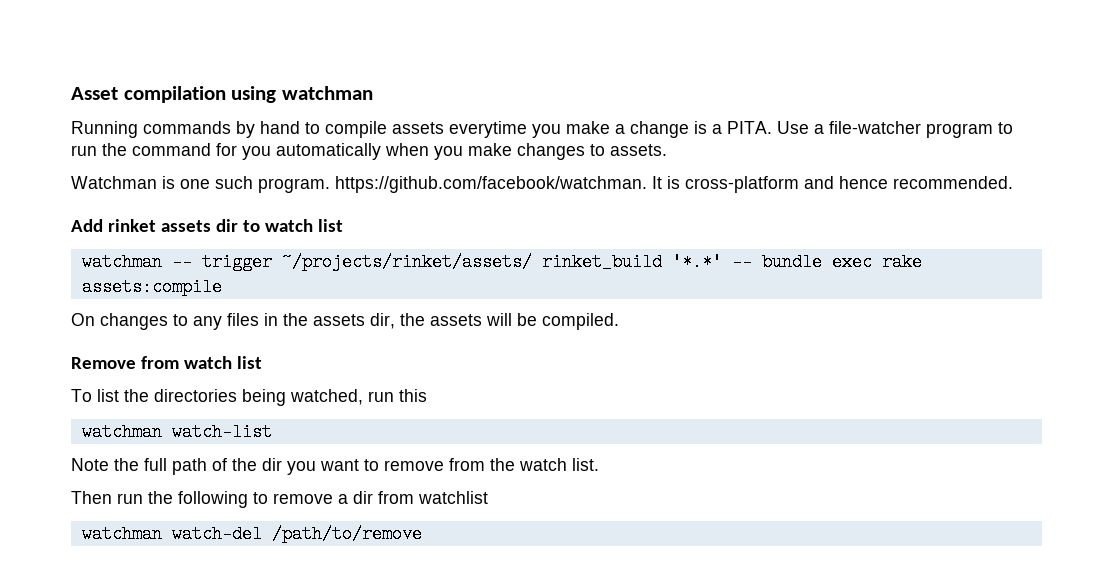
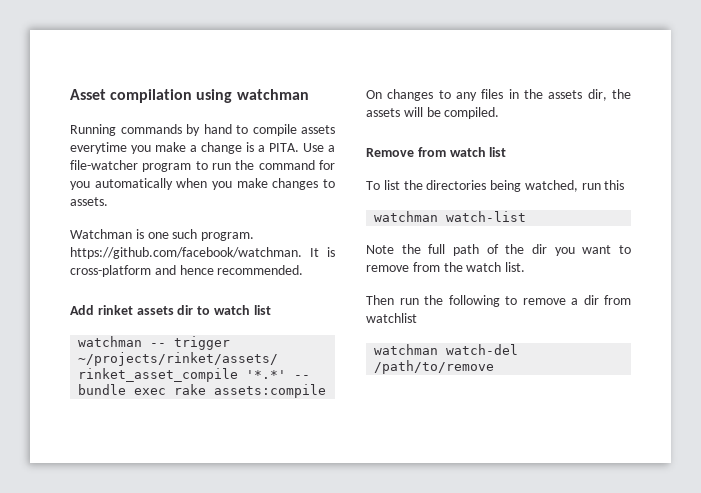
[541,253,662,271] rinket_build -> [78,368,239,382] rinket_asset_compile

